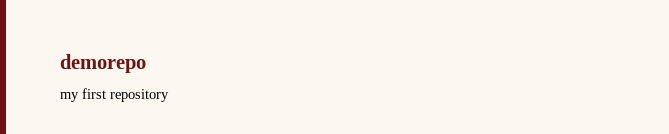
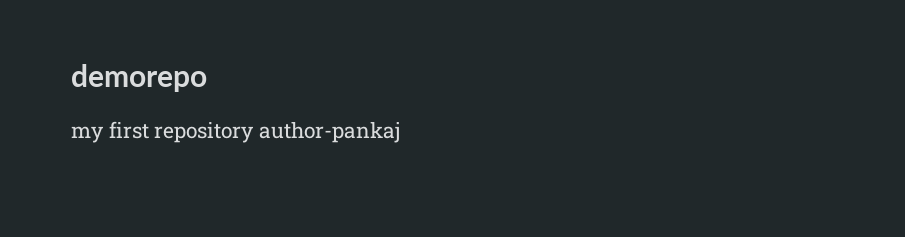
(169, 95) none -> [259,122,401,143] author-pankaj

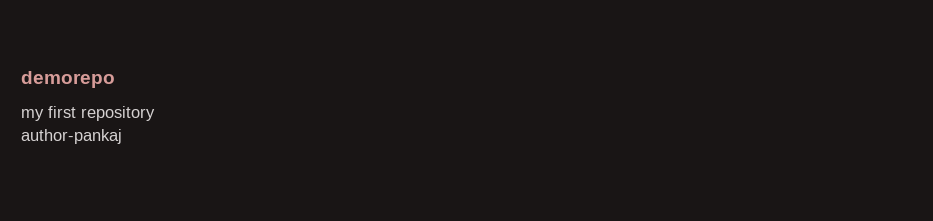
(255, 132) none -> (155, 113) //

